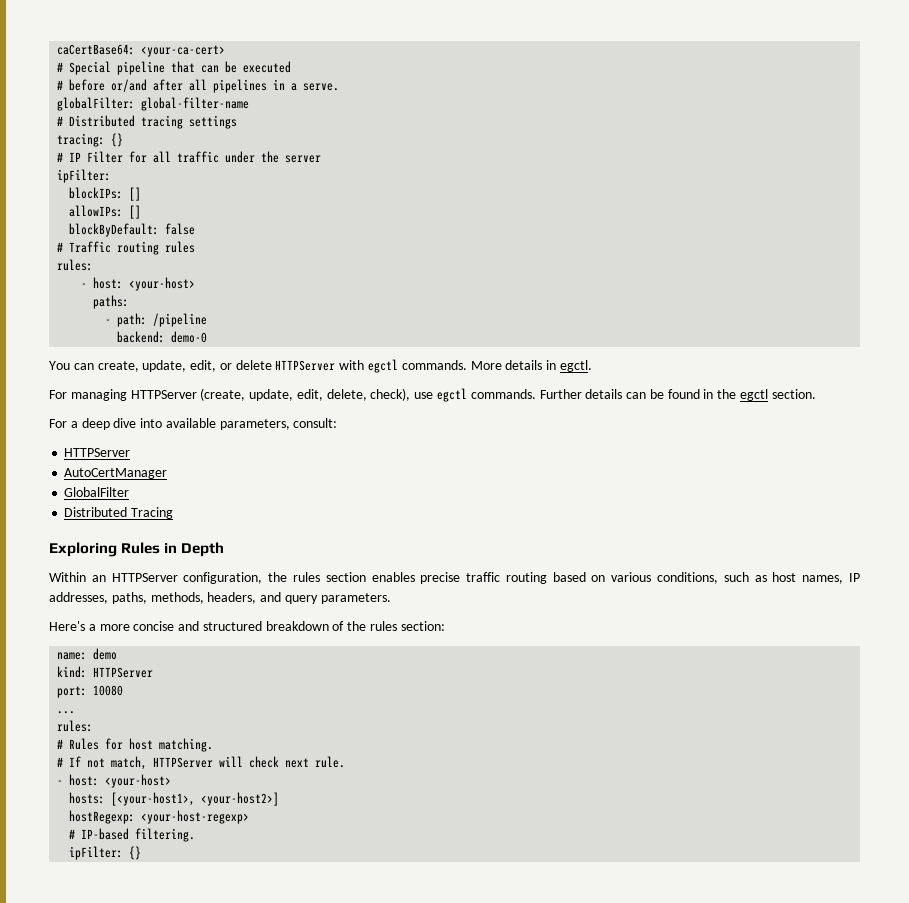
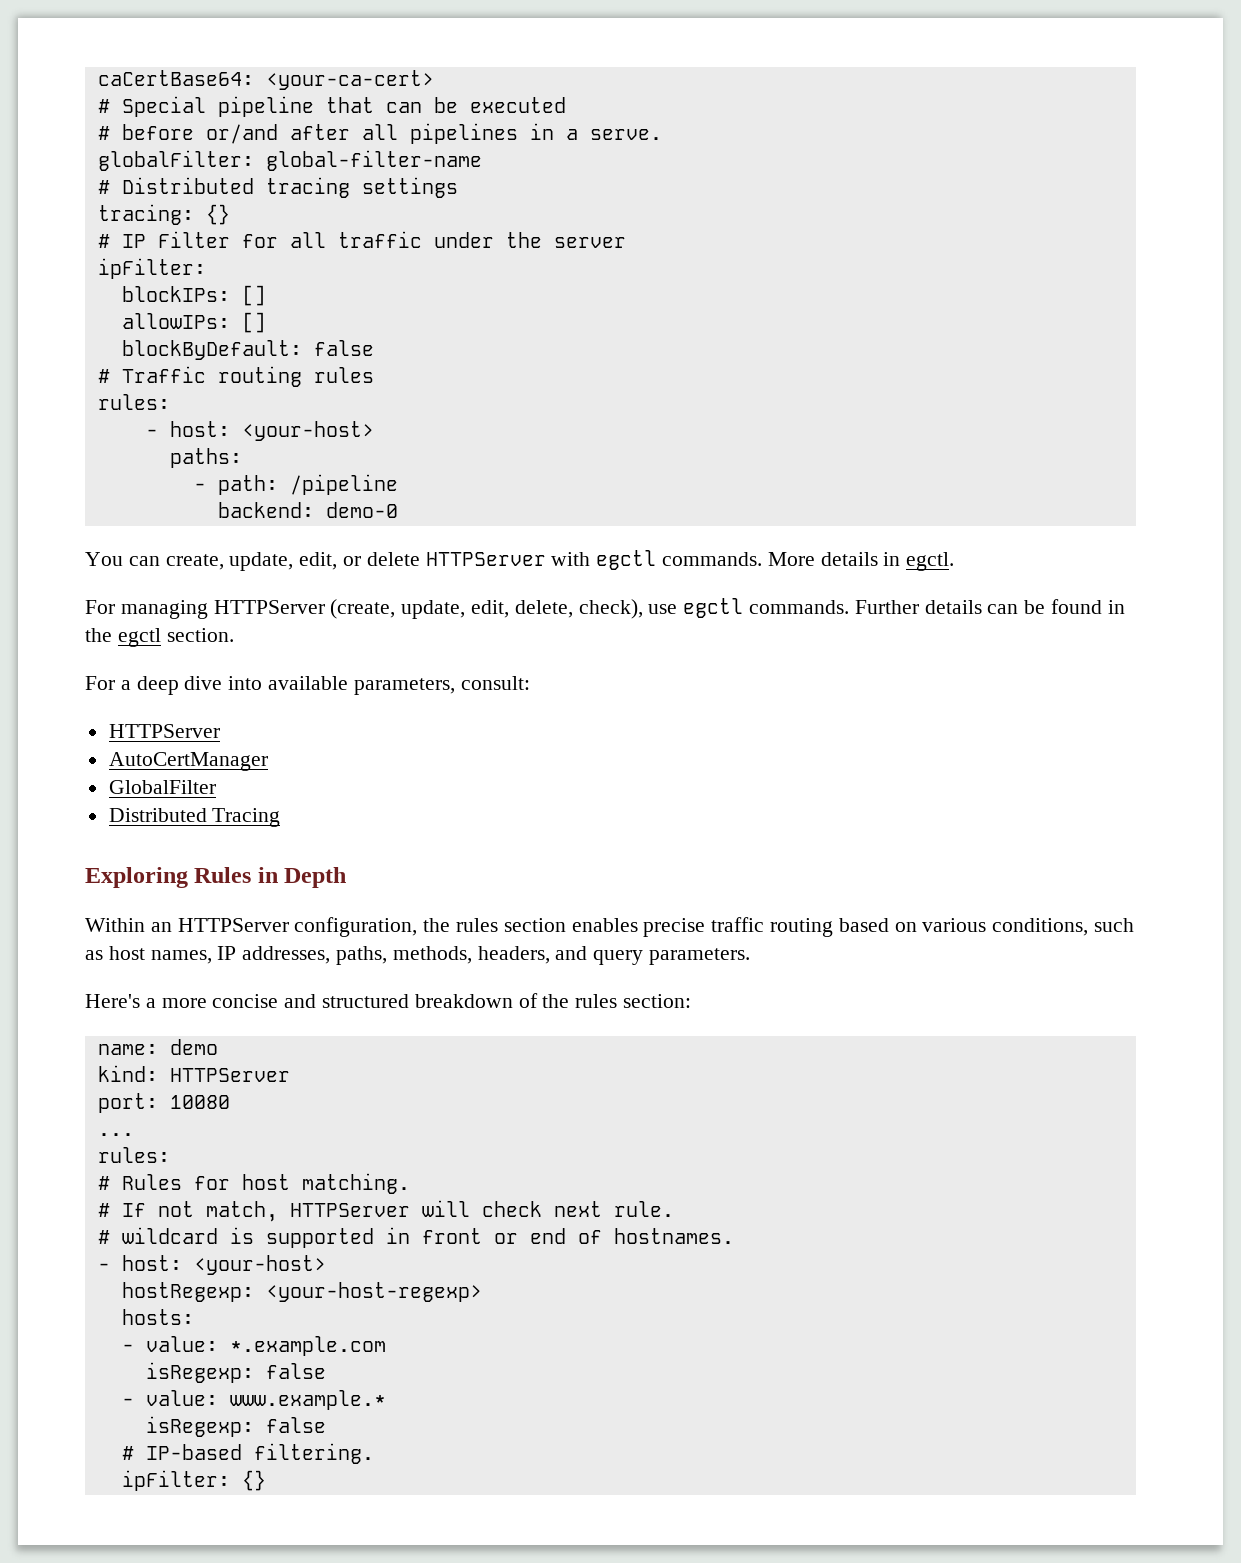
[57,774,172,788] [69,792,280,806] // - host: <your-host> // hosts: [<your-host1>, <your-host2>] -> [97,1227,734,1248] [97,1255,326,1275] // # wildcard is supported in front or end of hostnames. // - host: <your-host>
(250, 817) none -> [121,1309,194,1325] [121,1336,386,1356] [145,1362,326,1383] [121,1390,386,1410] [145,1416,326,1437] // hosts: // - value: *.example.com // isRegexp: false // - value: www.example.* // isRegexp: false

